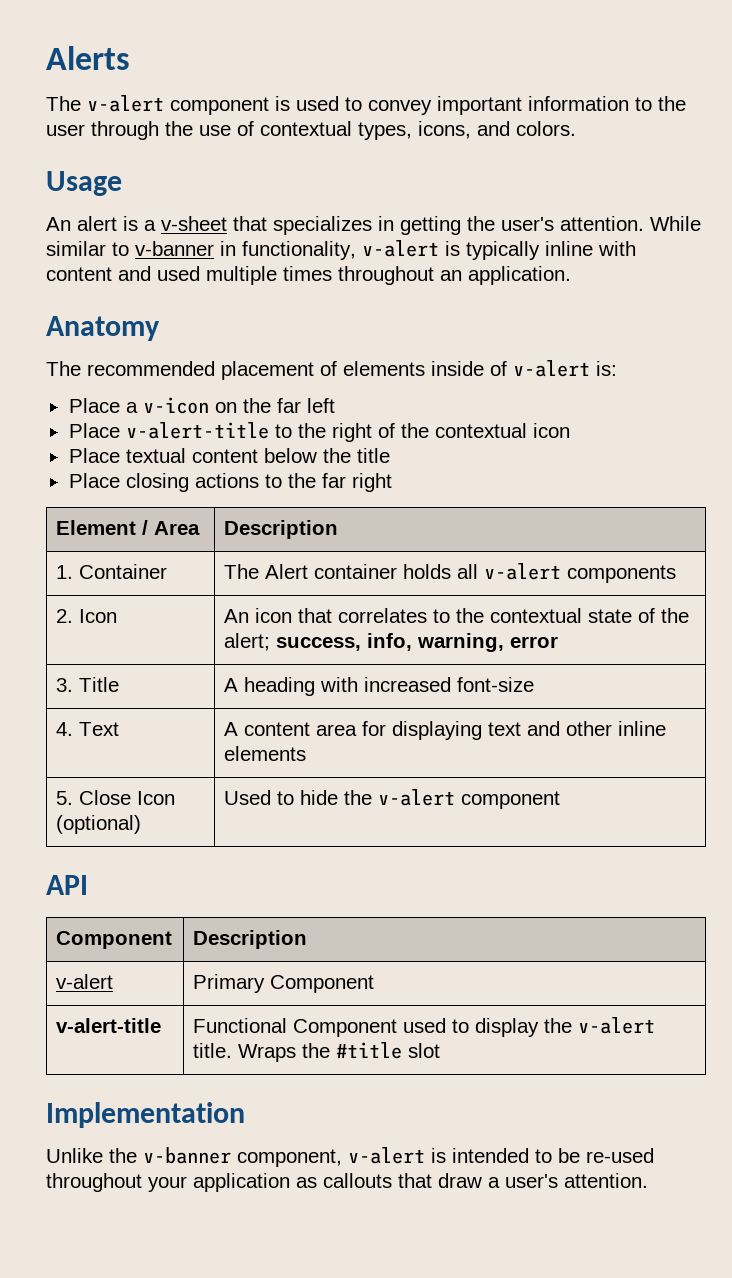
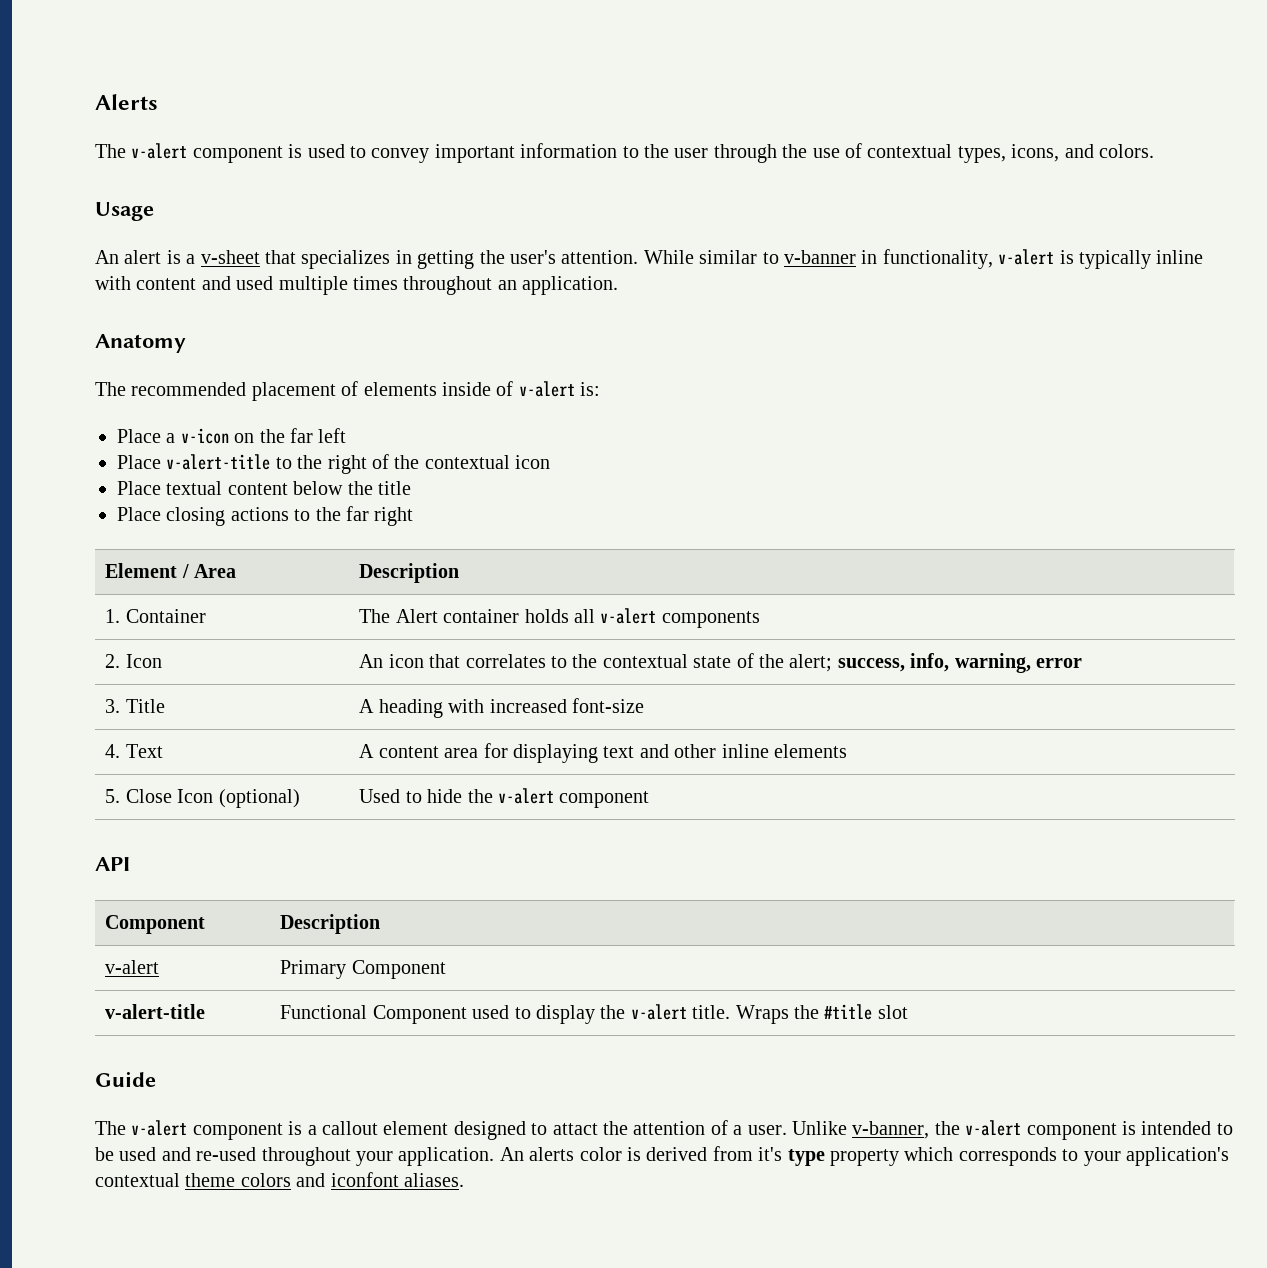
[46,1102,245,1128] [46,1147,425,1167] Implementation // Unlike the v-banner component, v-alert -> [95,1071,156,1087] [95,1120,1117,1140] Guide // The v-alert component is a callout element designed to attact the attention of a user. Unlike v-banner, the v-alert component
(580, 1155) none -> [119,1147,191,1161] used and
[193,1173,648,1192] application as callouts that draw a user's attention. -> [398,1146,1229,1166] [95,1172,464,1187] application. An alerts color is derived from it's type property which corresponds to your application's contextual theme colors and iconfont aliases.

